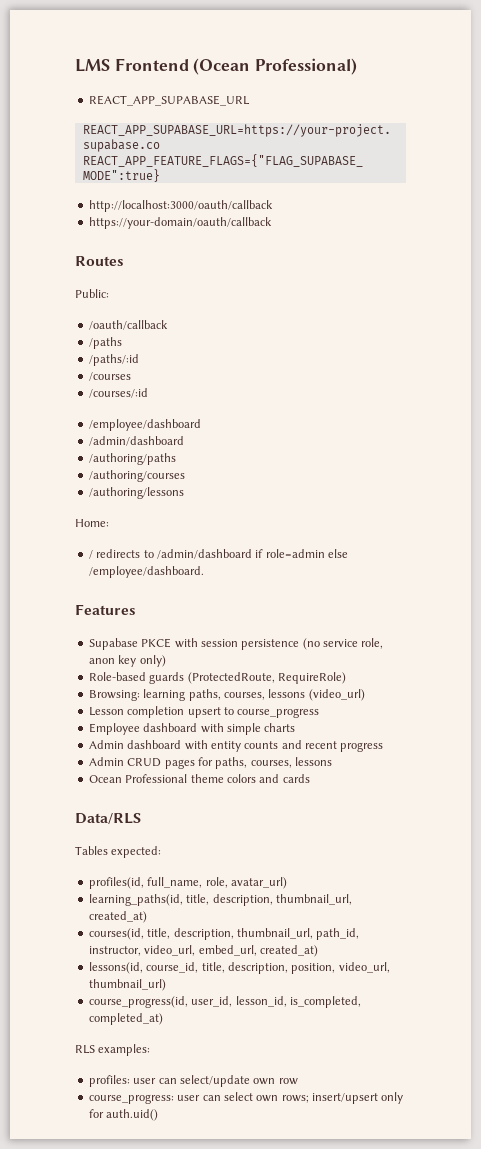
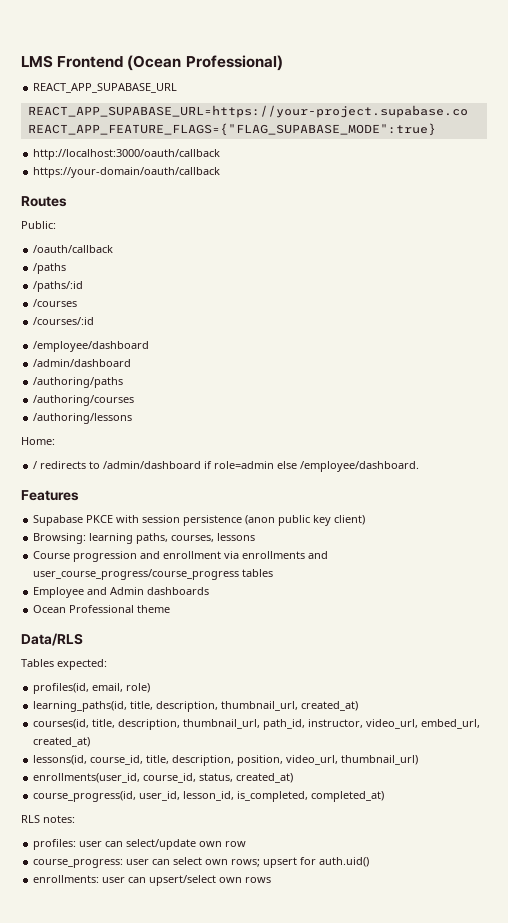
[302,638,384,650] [88,655,166,667] [88,672,346,684] (no service role, anon key only) // Role-based guards (ProtectedRoute, RequireRole) -> [245,515,366,526] (anon public key client)
[308,689,365,701] [88,706,320,718] [88,723,296,735] [88,740,384,752] [88,757,332,769] (video_url) // Lesson completion upsert to course_progress // Employee dashboard with simple charts // Admin dashboard with entity counts and recent progress // Admin CRUD pages for paths, courses, lessons -> [33,551,329,562] [33,569,274,580] [33,587,210,598] // Course progression and enrollment via enrollments and user_course_progress/course_progress tables // Employee and Admin dashboards
[226,774,310,783] colors and cards -> (171, 609) none
[147,877,287,889] full_name, role, avatar_url) -> [92,683,151,693] email, role)
(166, 985) none -> [33,773,294,783] // enrollments(user_id, course_id, status, created_at)
[98,1044,151,1056] examples: -> [43,815,75,823] notes:
[312,1092,404,1104] insert/upsert only -> [263,857,298,868] upsert
(159, 1115) none -> [33,875,272,886] // enrollments: user can upsert/select own rows

